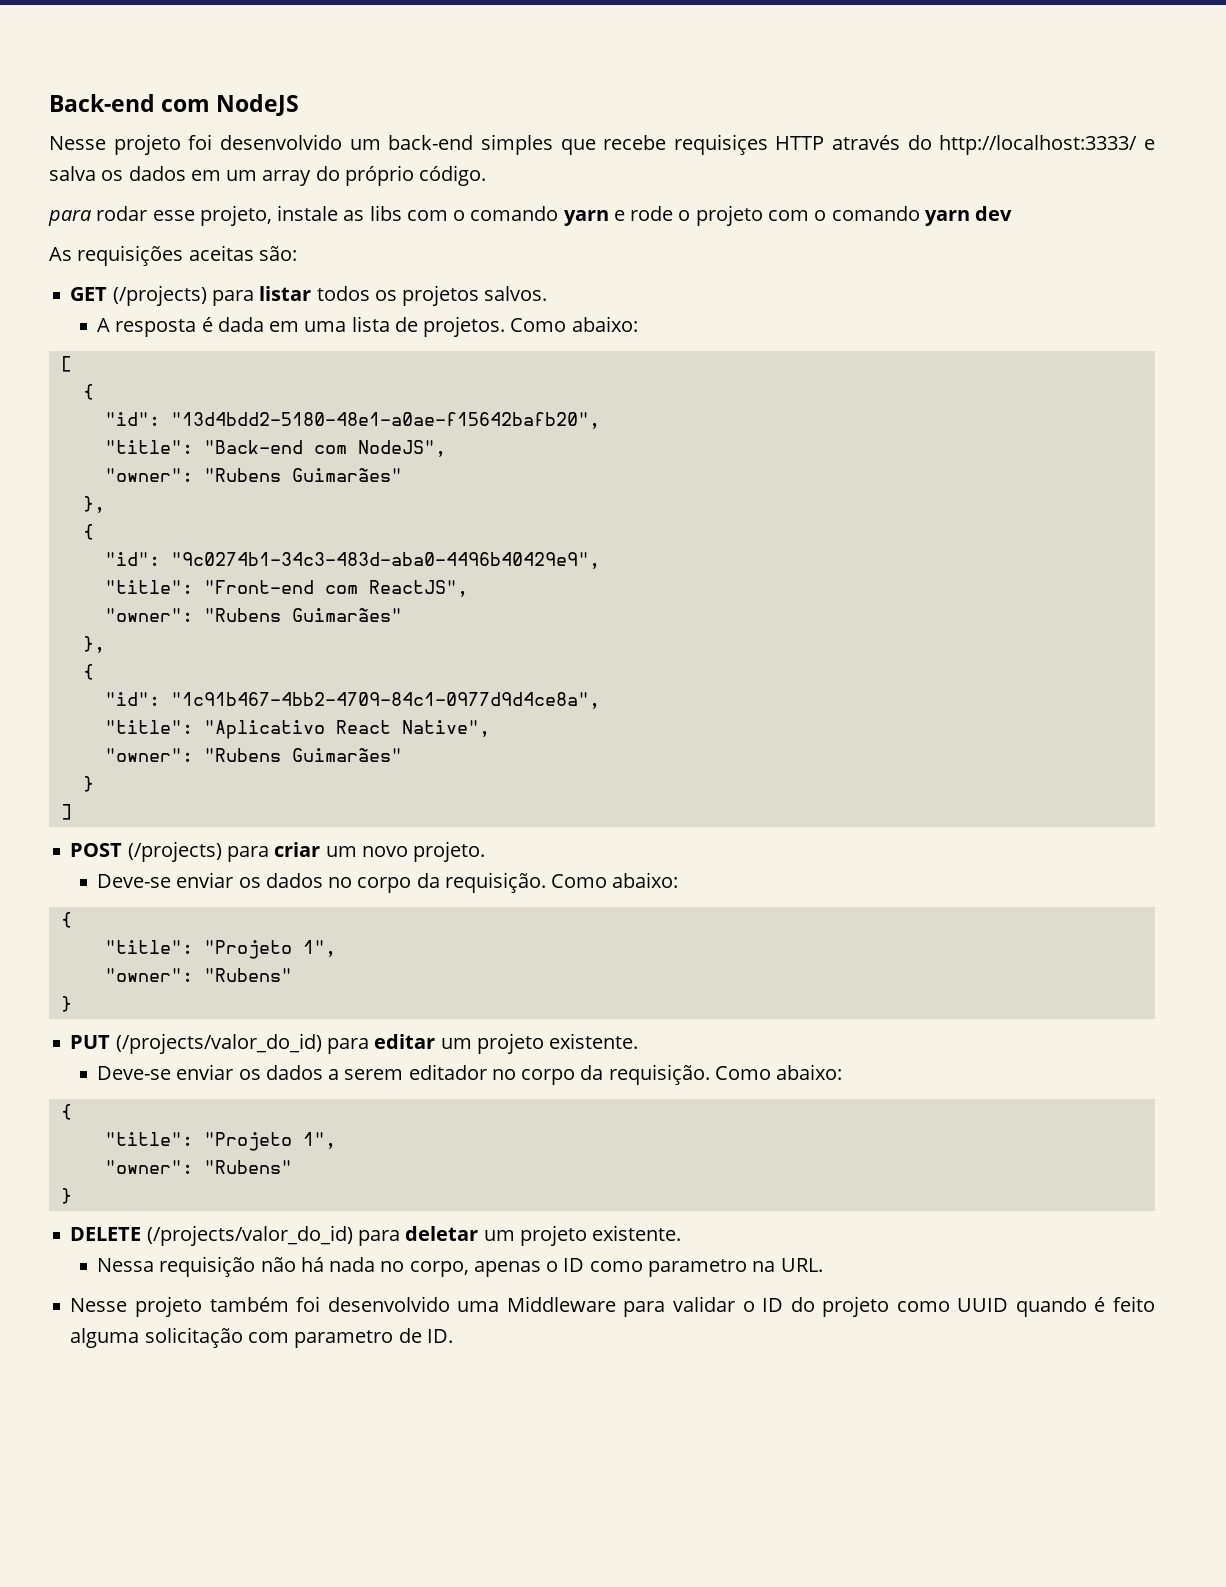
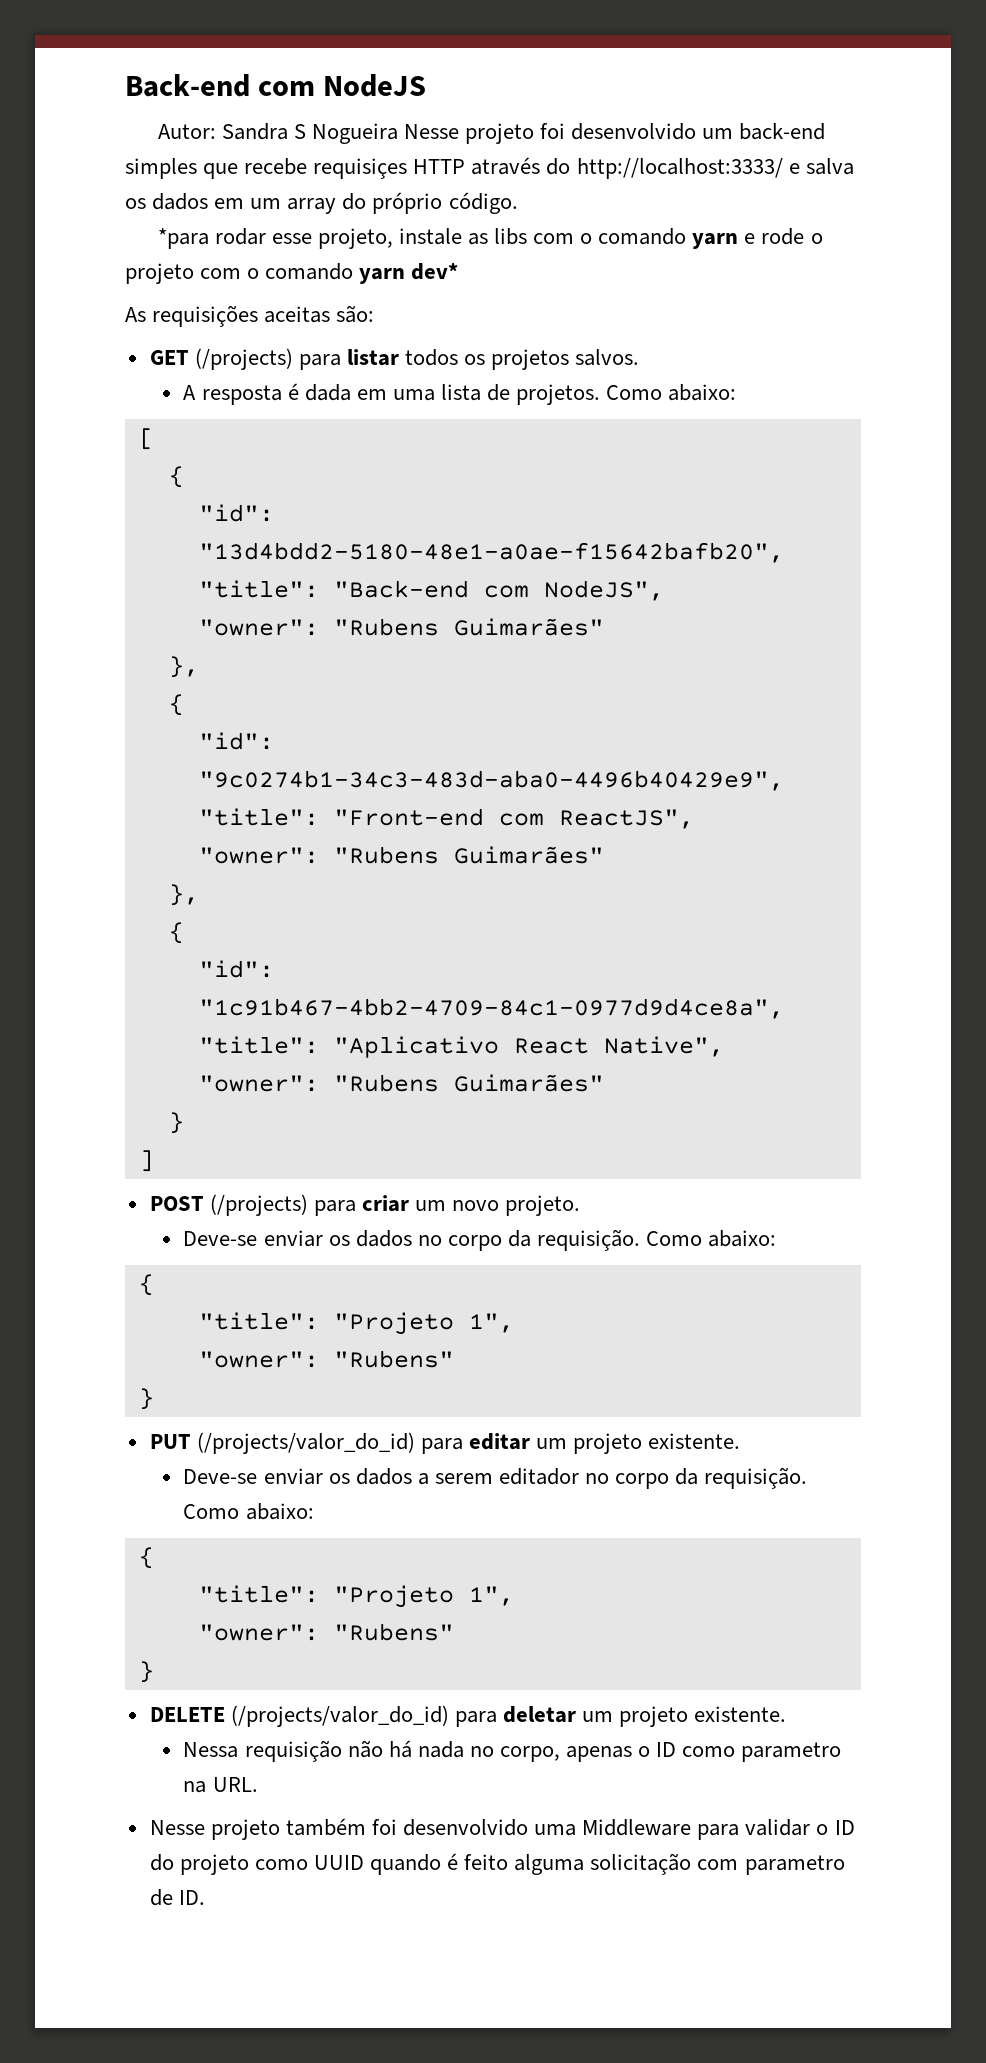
(300, 105) none -> [157,123,398,144] Autor: Sandra S Nogueira
[48,210,91,226] para -> [157,228,209,249] *para
[975,206,1013,221] dev -> [411,263,459,280] dev*

